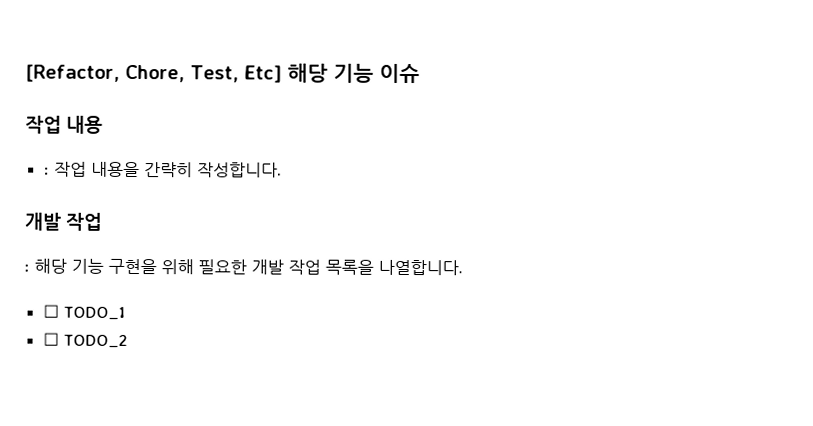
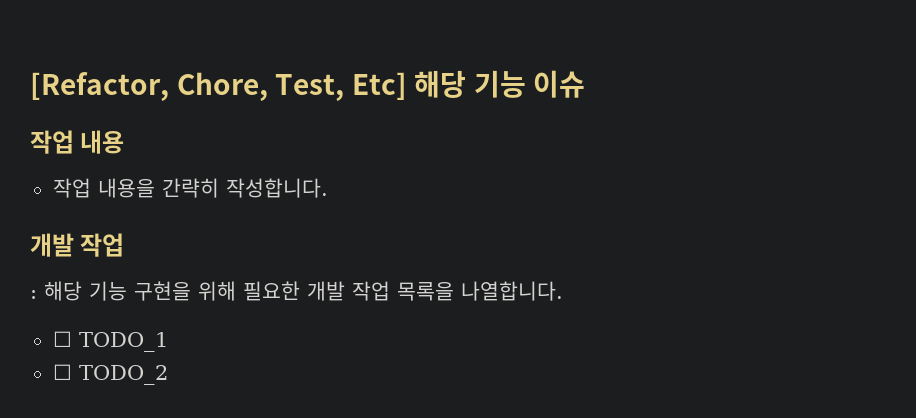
[43,167,50,175] : -> (125, 142) none

